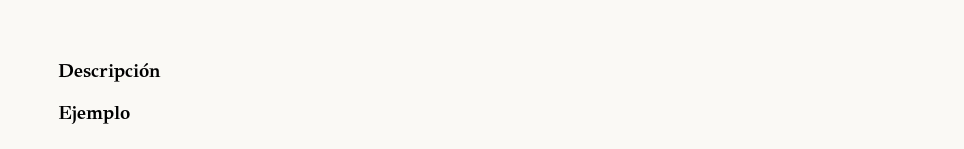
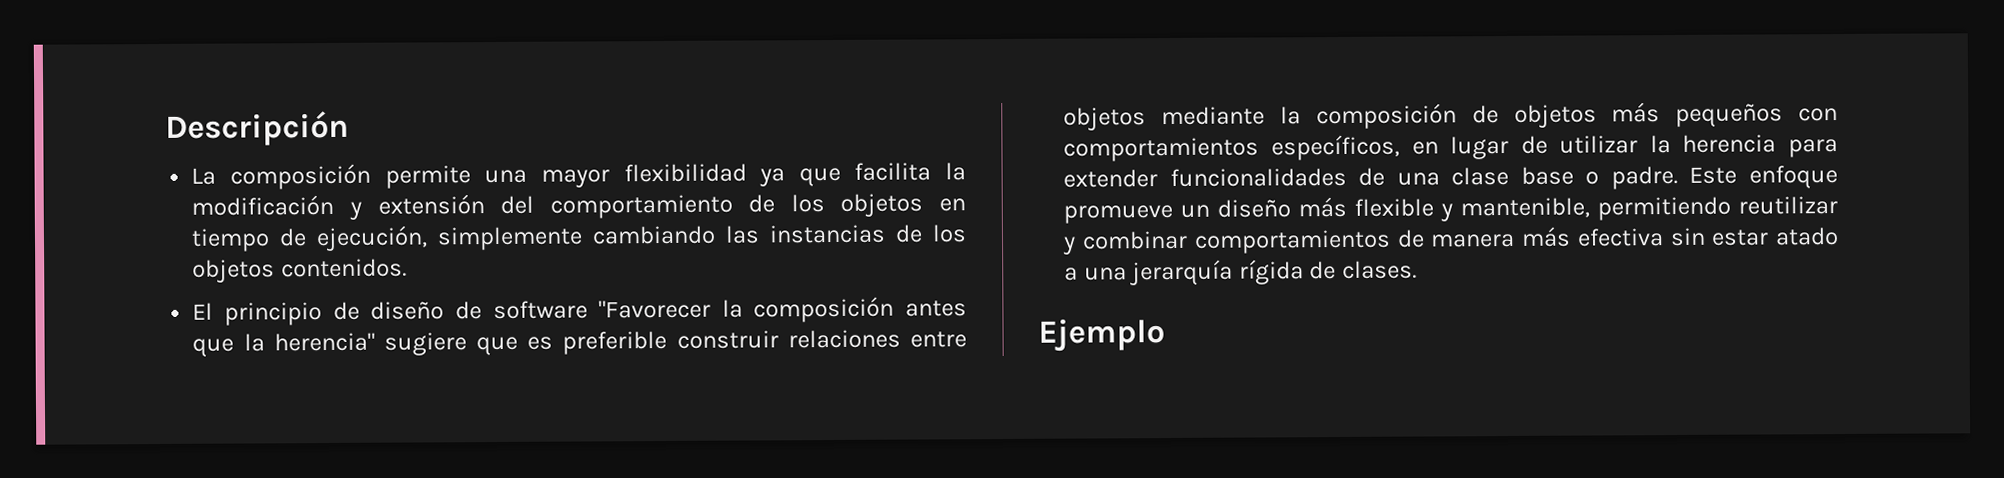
(161, 72) none -> [191,162,967,190] [191,193,967,220] [191,224,968,252] [192,258,407,283] [192,296,967,326] [192,329,967,357] [1063,102,1838,131] [1063,134,1838,162] [1063,165,1838,190] [1063,196,1838,224] [1062,226,1839,255] [1064,259,1417,286] // La composición permite una mayor flexibilidad ya que facilita la modificación y extensión del comportamiento de los objetos en tiempo de ejecución, simplemente cambiando las instancias de los objetos contenidos. // El principio de diseño de software "Favorecer la composición antes que la herencia" sugiere que es preferible construir relaciones entre objetos mediante la composición de objetos más pequeños con comportamientos específicos, en lugar de utilizar la herencia para extender funcionalidades de una clase base o padre. Este enfoque promueve un diseño más flexible y mantenible, permitiendo reutilizar y combinar comportamientos de manera más efectiva sin estar atado a una jerarquía rígida de clases.

